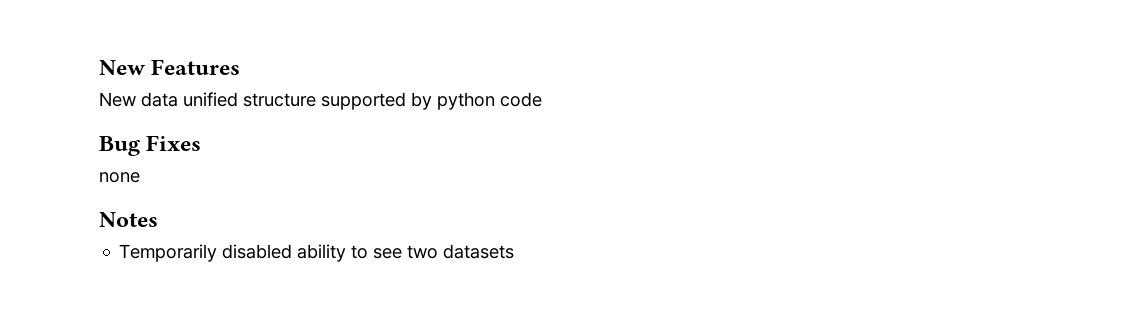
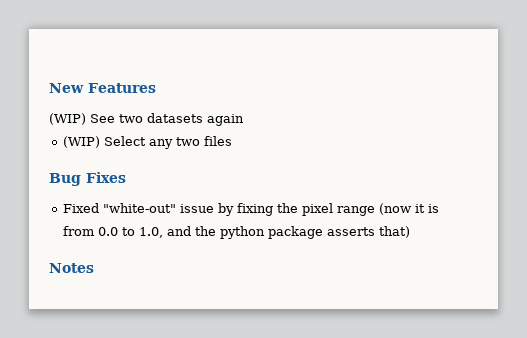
[99,92,542,110] [99,135,202,156] [99,172,140,183] [99,212,158,227] [119,244,515,262] New data unified structure supported by python code // Bug Fixes // none // Notes // Temporarily disabled ability to see two datasets -> [49,113,244,126] [63,136,233,149] [49,172,126,186] [63,203,440,216] [63,226,411,239] [49,263,94,273] (WIP) See two datasets again // (WIP) Select any two files // Bug Fixes // Fixed "white-out" issue by fixing the pixel range (now it is from 0.0 to 1.0, and the python package asserts that) // Notes

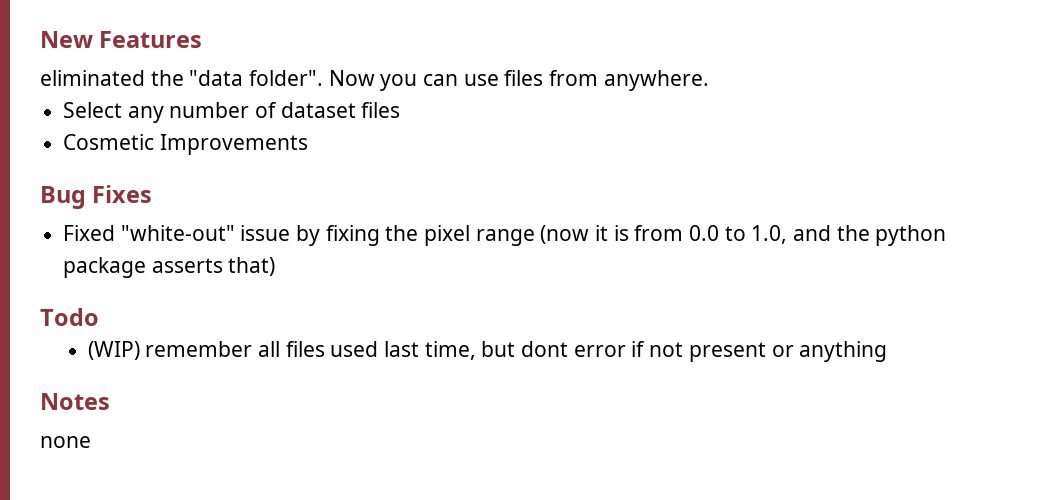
[49,113,244,126] [63,136,233,149] (WIP) See two datasets again // (WIP) Select any two files -> [40,70,709,91] [63,102,401,123] [63,134,308,155] eliminated the "data folder". Now you can use files from anywhere. // Select any number of dataset files // Cosmetic Improvements
(411, 232) none -> [40,308,99,326] [87,341,888,362] // Todo // (WIP) remember all files used last time, but dont error if not present or anything
(94, 268) none -> [40,436,91,448] // none

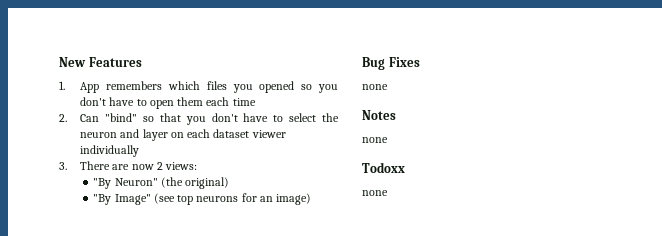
[40,70,709,91] [63,102,401,123] [63,134,308,155] [40,185,153,209] [63,225,947,246] [63,257,276,278] [40,308,99,326] [87,341,888,362] eliminated the "data folder". Now you can use files from anywhere. // Select any number of dataset files // Cosmetic Improvements // Bug Fixes // Fixed "white-out" issue by fixing the pixel range (now it is from 0.0 to 1.0, and the python package asserts that) // Todo // (WIP) remember all files used last time, but dont error if not present or anything -> [59,81,338,93] [80,97,256,109] [59,113,339,125] [80,129,286,141] [80,145,140,157] [59,161,198,170] [93,177,230,189] [93,193,312,205] [362,57,420,70] [362,84,388,90] 1. App remembers which files you opened so you don't have to open them each time // 2. Can "bind" so that you don't have to select the neuron and layer on each dataset viewer individually // 3. There are now 2 views: // "By Neuron" (the original) // "By Image" (see top neurons for an image) // Bug Fixes // none
(91, 442) none -> [362,162,405,173] [362,190,388,196] // Todoxx // none

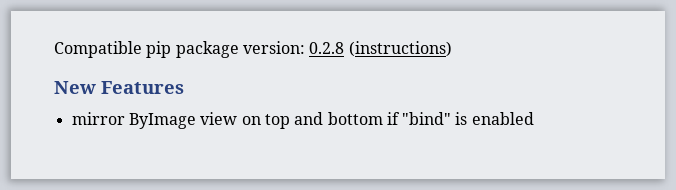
[59,57,142,67] [59,81,338,93] [80,97,256,109] [59,113,339,125] [80,129,286,141] [80,145,140,157] [59,161,198,170] [93,177,230,189] [93,193,312,205] [362,57,420,70] [362,84,388,90] [362,110,396,120] [362,137,388,143] [362,162,405,173] [362,190,388,196] New Features // 1. App remembers which files you opened so you don't have to open them each time // 2. Can "bind" so that you don't have to select the neuron and layer on each dataset viewer individually // 3. There are now 2 views: // "By Neuron" (the original) // "By Image" (see top neurons for an image) // Bug Fixes // none // Notes // none // Todoxx // none -> [54,41,452,58] [54,81,184,94] [71,112,534,129] Compatible pip package version: 0.2.8 (instructions) // New Features // mirror ByImage view on top and bottom if "bind" is enabled

